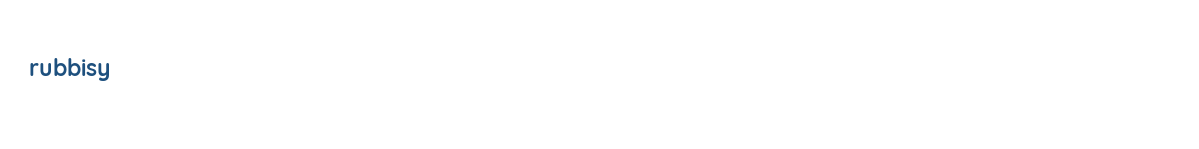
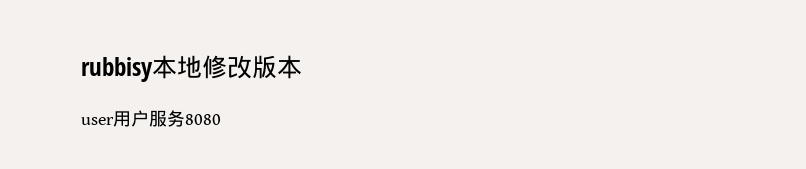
(111, 69) none -> [152,55,302,79] [81,110,221,127] 本地修改版本 // user用户服务8080

